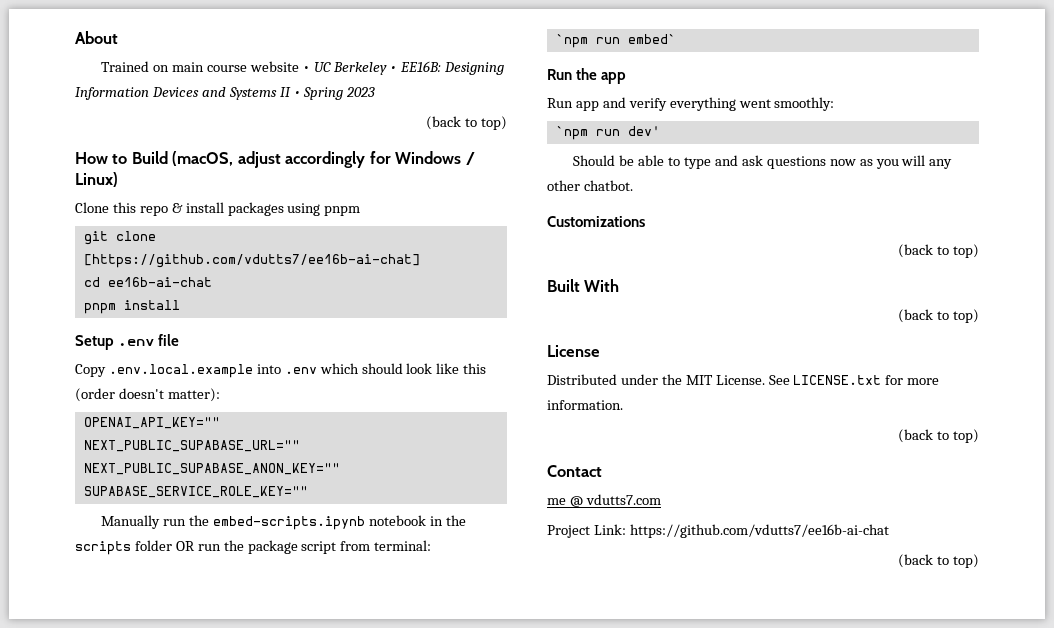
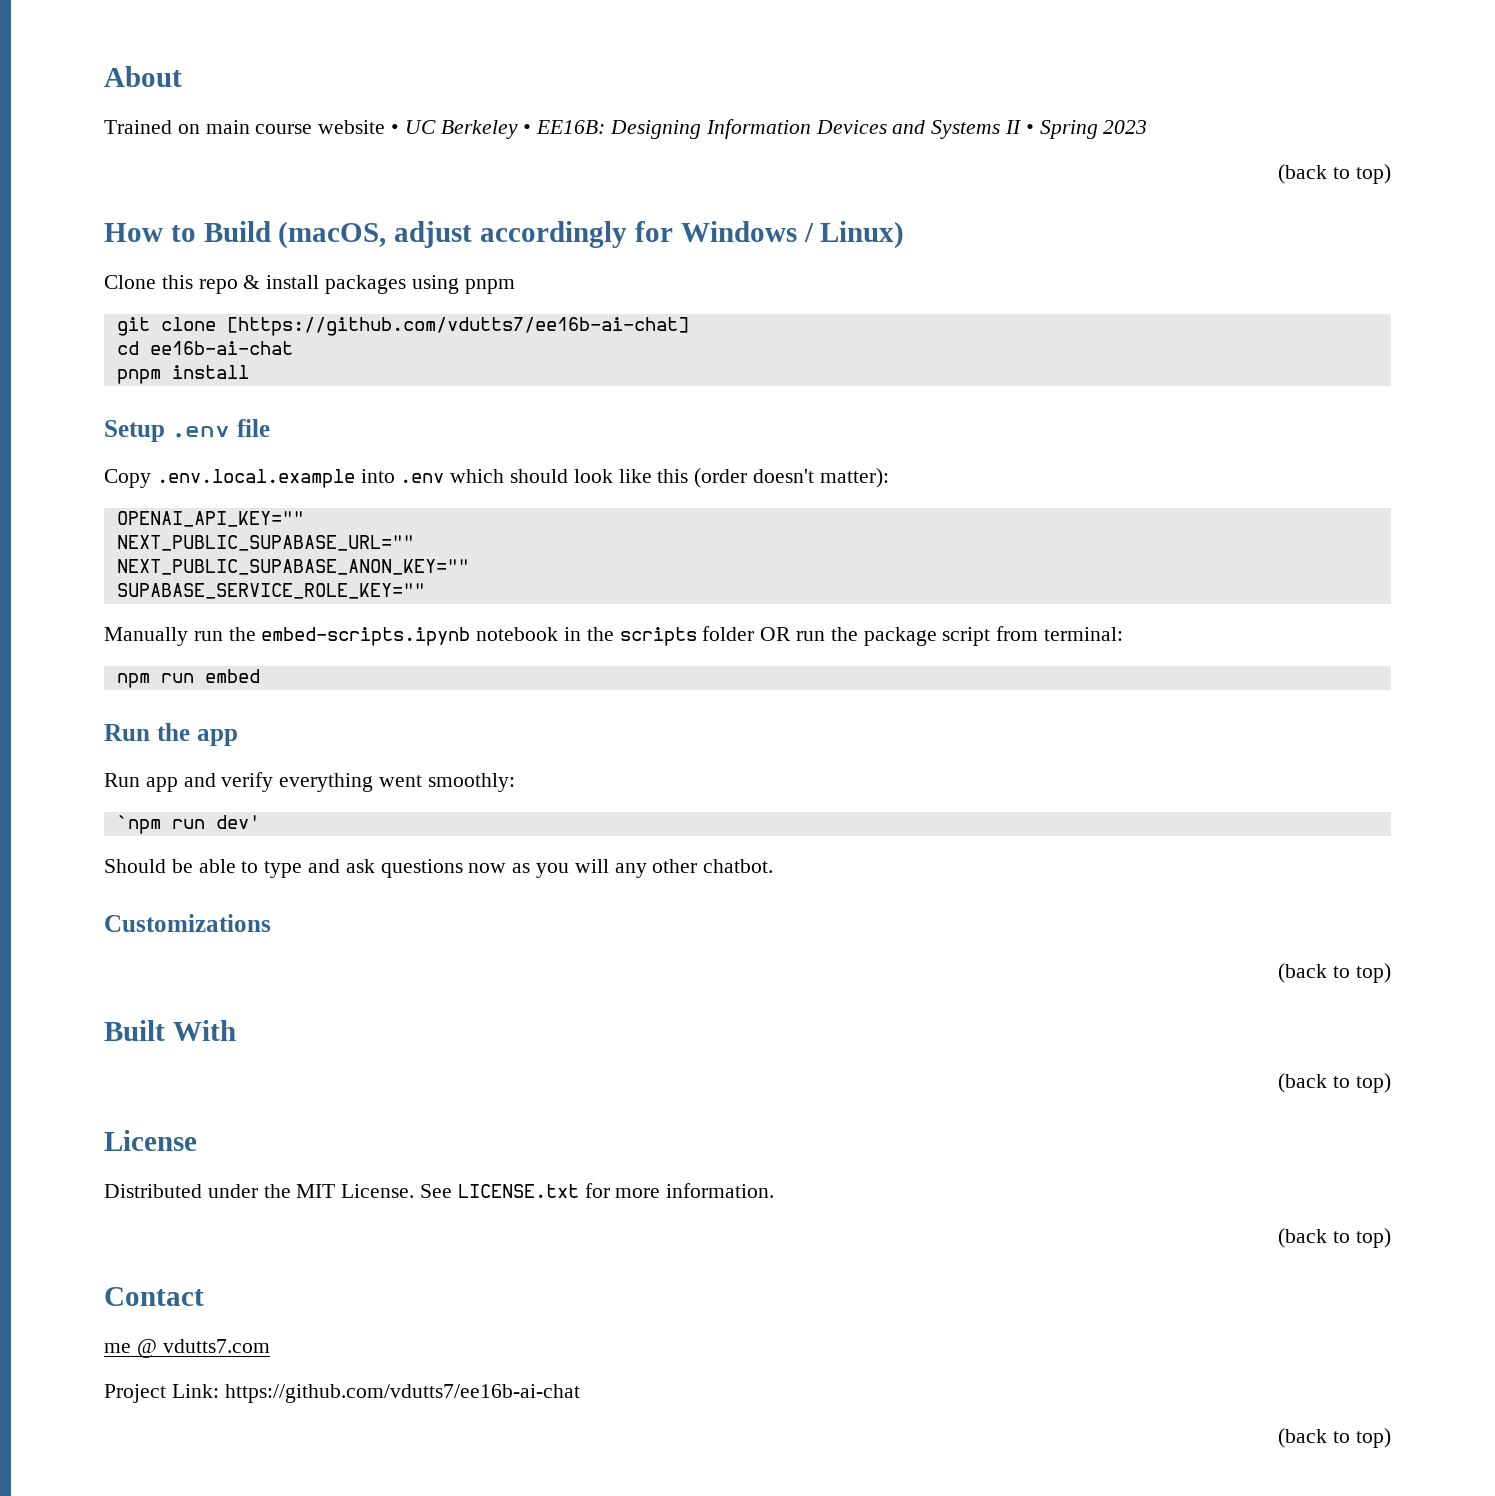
[555,34,676,48] `npm run embed` -> [116,669,260,688] npm run embed

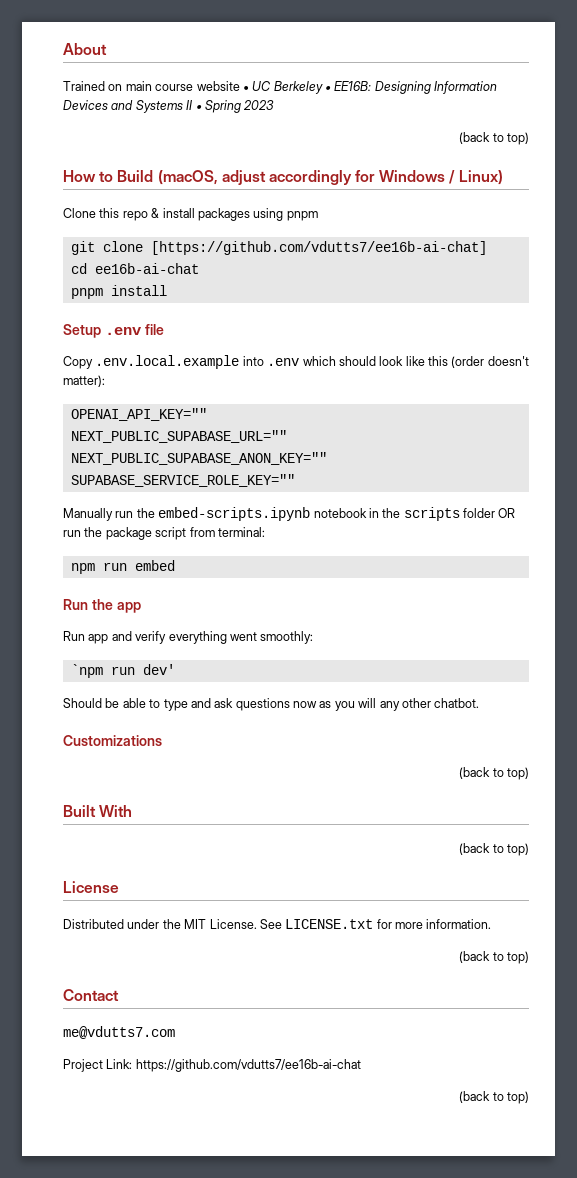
[104,1339,270,1358] me @ vdutts7.com -> [63,1026,175,1039] me@vdutts7.com

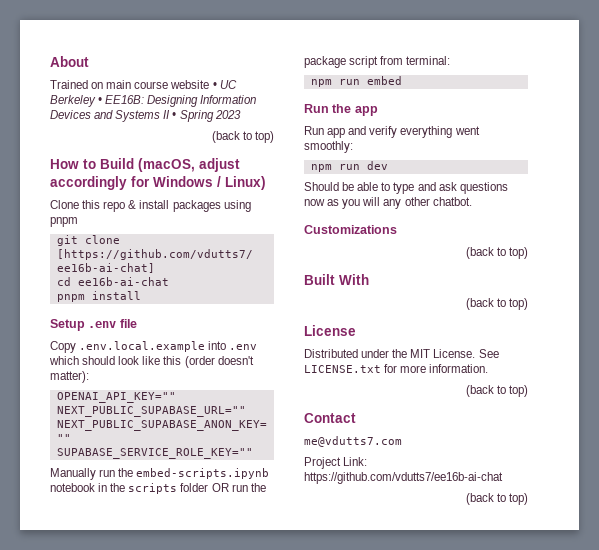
[70,664,175,678] `npm run dev' -> [310,161,388,172] npm run dev

